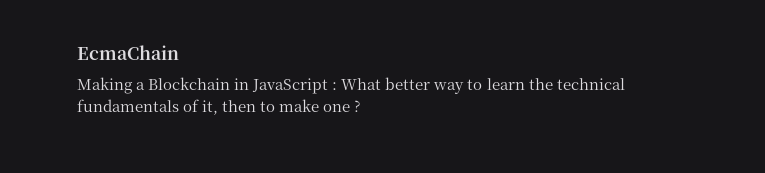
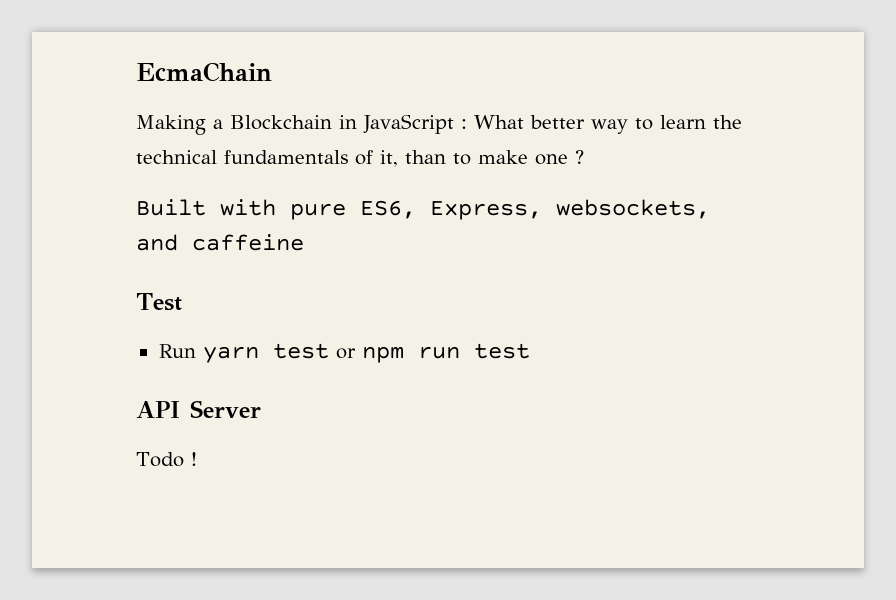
[222,100,257,112] then -> [405,150,446,164] than
(361, 106) none -> [136,199,710,220] [136,234,304,251] [136,293,182,311] [158,343,530,363] [136,400,261,418] [136,452,197,467] // Built with pure ES6, Express, websockets, and caffeine // Test // Run yarn test or npm run test // API Server // Todo !

